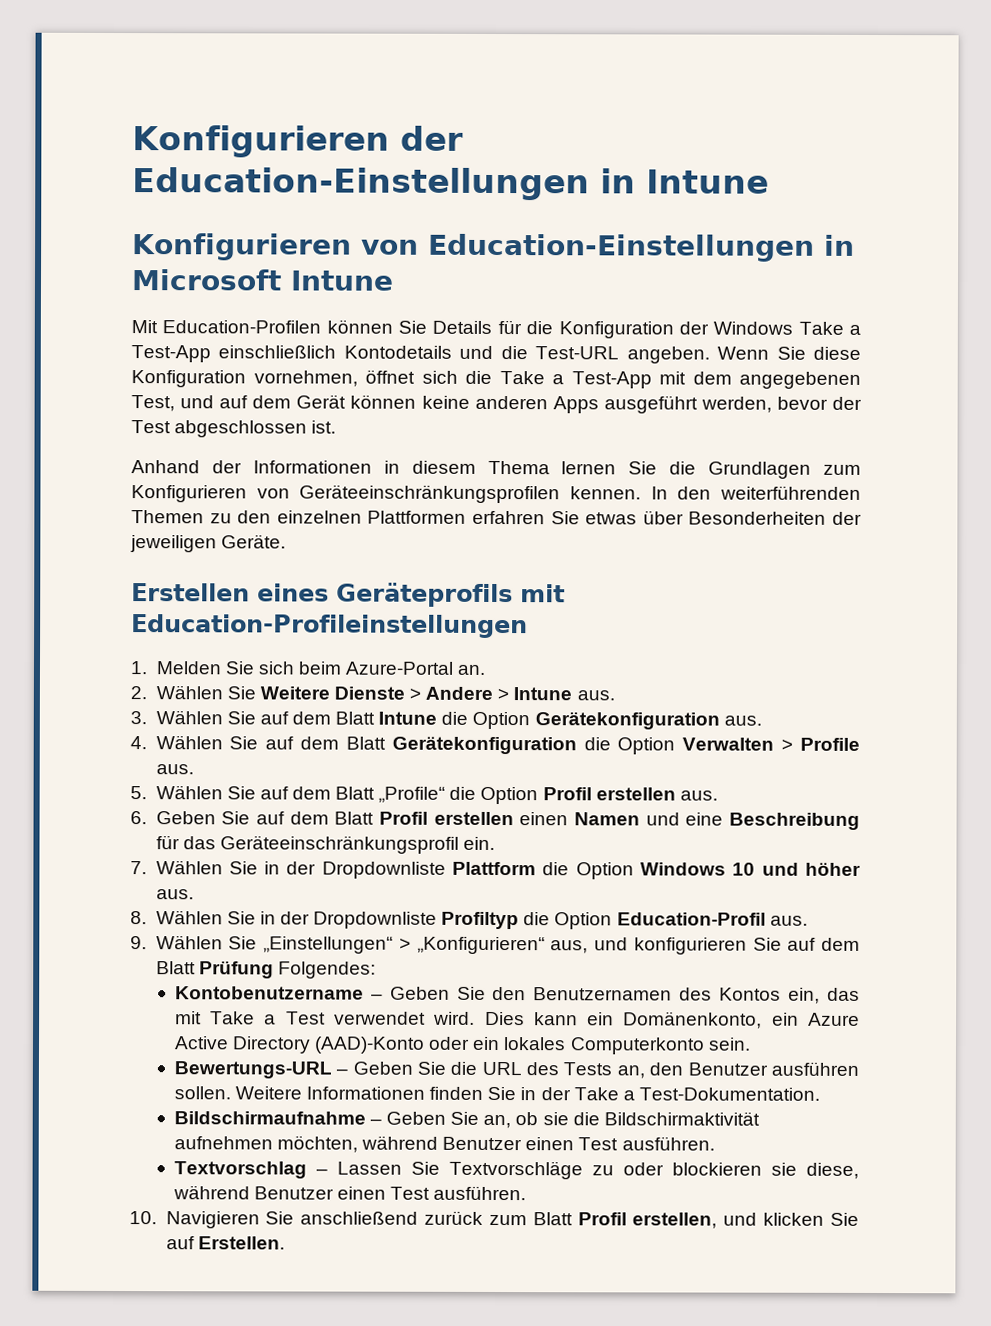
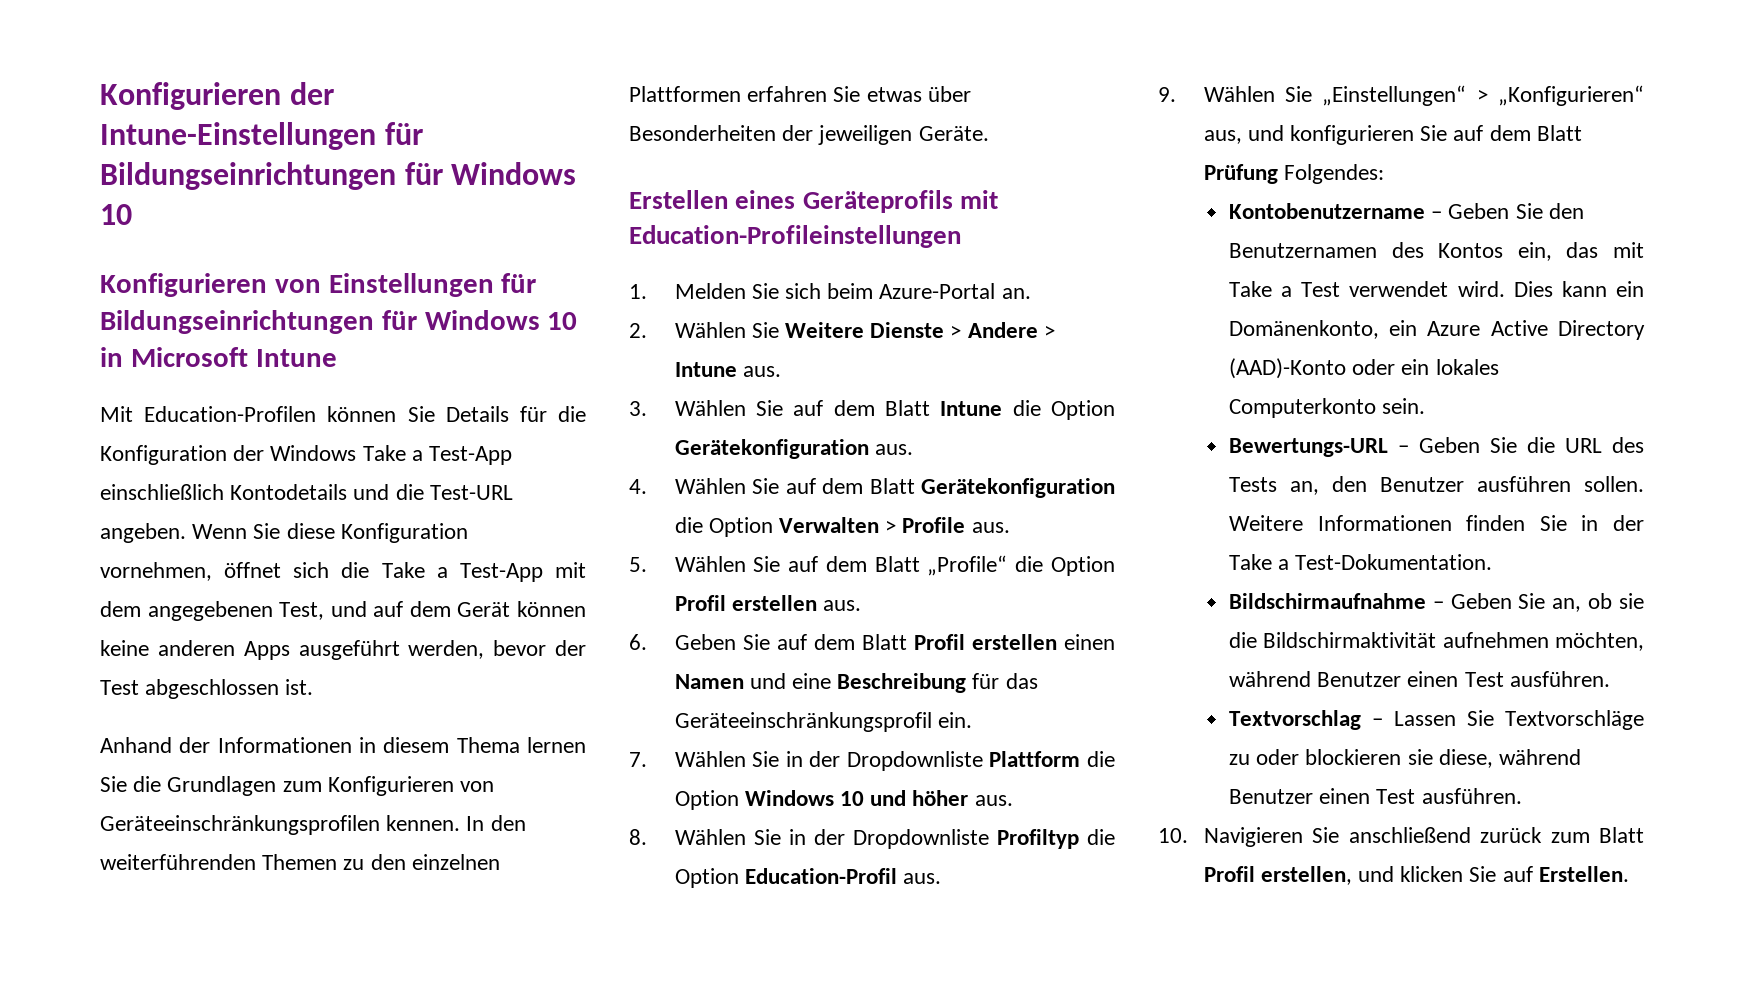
[132,167,769,201] [132,233,815,262] Education-Einstellungen in Intune // Konfigurieren von Education-Einstellungen -> [100,122,423,150] [100,162,577,190] [100,204,132,225] [100,273,537,297] [100,310,578,334] Intune-Einstellungen für Bildungseinrichtungen für Windows 10 // Konfigurieren von Einstellungen für Bildungseinrichtungen für Windows 10

